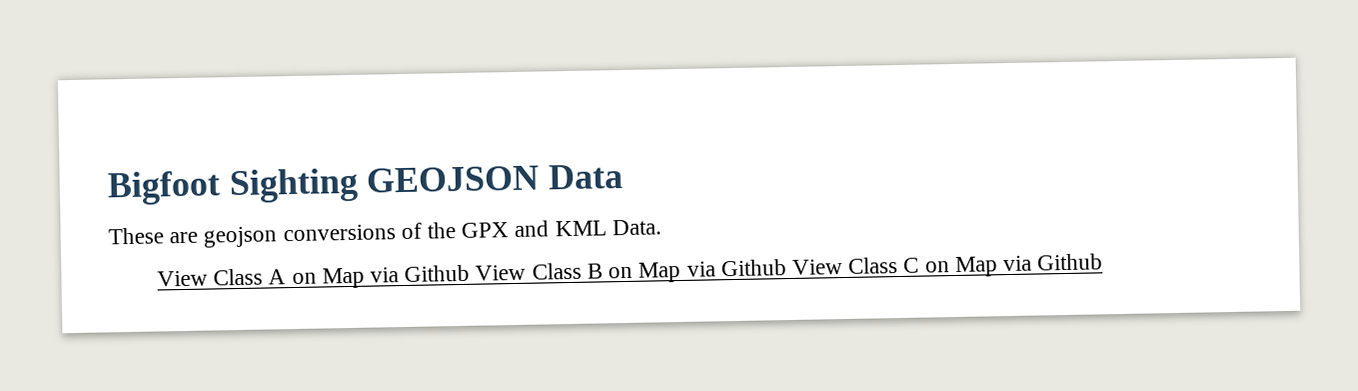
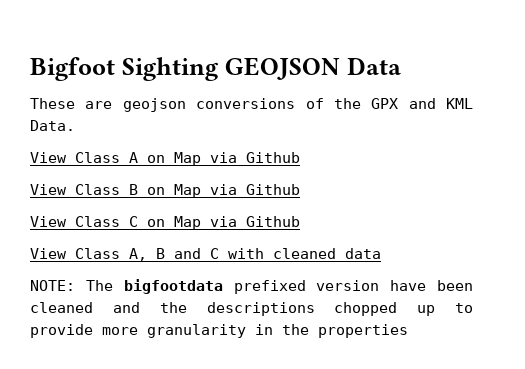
(471, 273) none -> (300, 157) //
(787, 268) none -> (300, 189) //
(1104, 262) none -> [30,248,381,261] [30,279,473,294] [30,302,473,316] [30,324,408,338] // View Class A, B and C with cleaned data // NOTE: The bigfootdata prefixed version have been cleaned and the descriptions chopped up to provide more granularity in the properties

